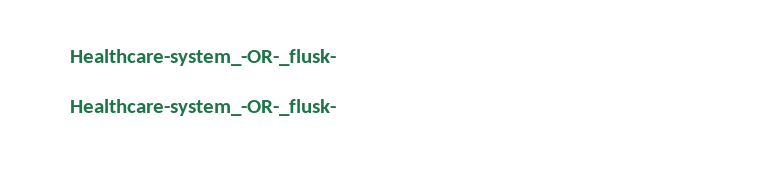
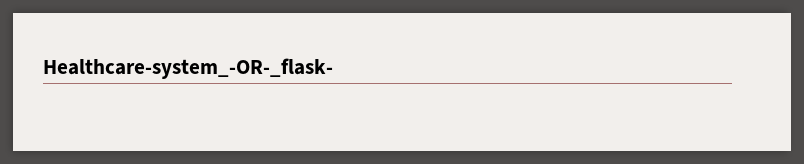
[70,49,336,66] [70,99,336,116] Healthcare-system_-OR-_flusk- // Healthcare-system_-OR-_flusk- -> [43,58,333,79] Healthcare-system_-OR-_flask-

